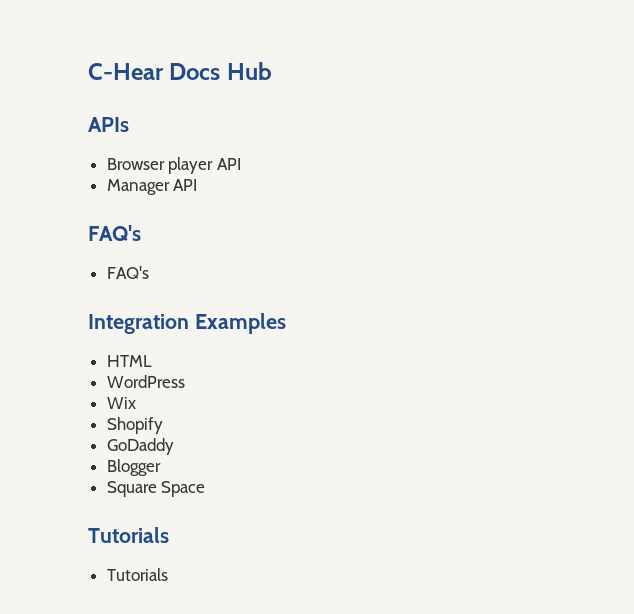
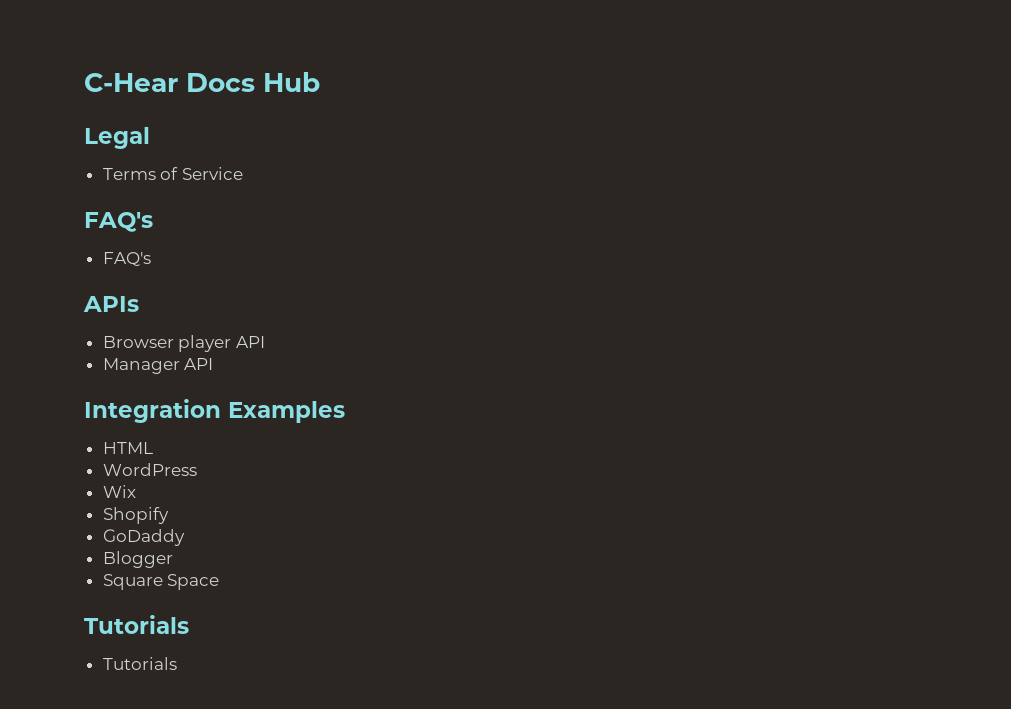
(272, 71) none -> [84,127,150,149] [102,167,243,180] [84,212,153,232] [102,252,151,267] // Legal // Terms of Service // FAQ's // FAQ's
[88,225,141,241] [106,266,149,279] // FAQ's // FAQ's -> (214, 364) none

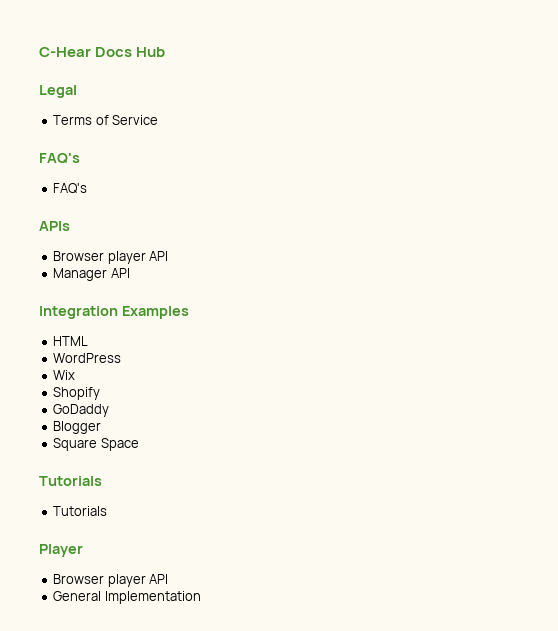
(177, 663) none -> [39,544,83,557] [53,574,169,587] [53,591,201,604] // Player // Browser player API // General Implementation

